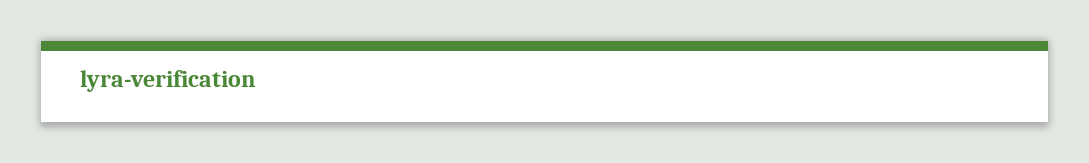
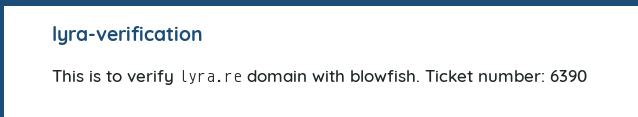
(256, 81) none -> [52,70,587,85] // This is to verify lyra.re domain with blowfish. Ticket number: 6390

